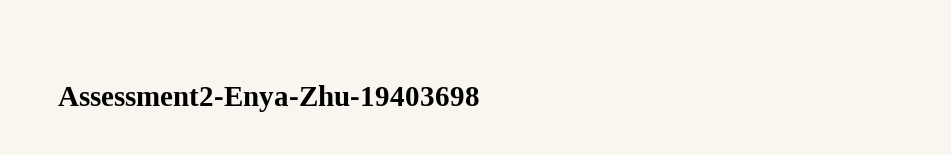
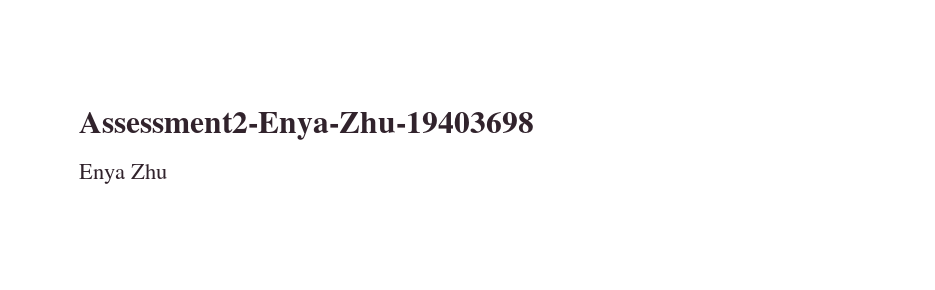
(480, 98) none -> [79,163,168,184] // Enya Zhu

